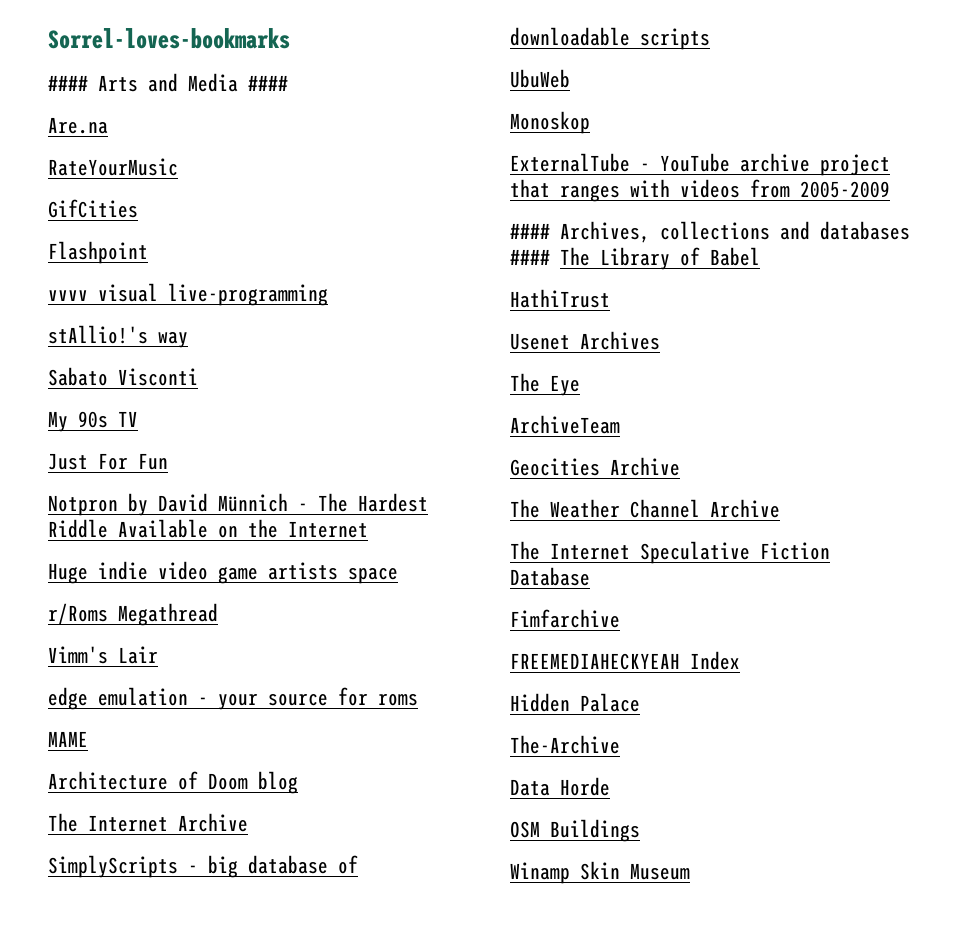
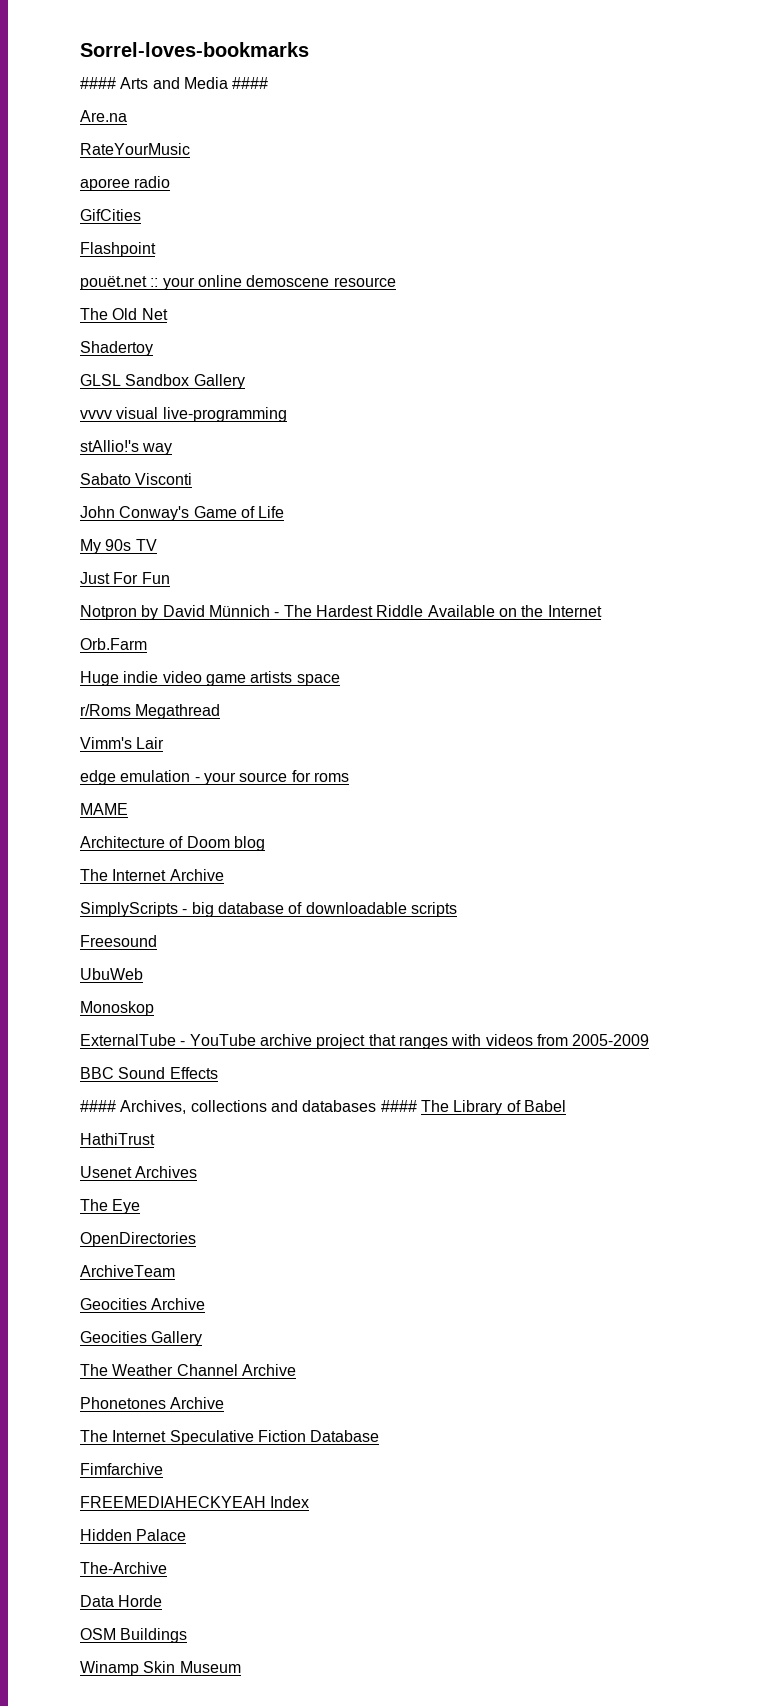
(178, 167) none -> [80,176,171,191] // aporee radio
(148, 252) none -> [80,275,396,290] [80,308,168,320] [80,341,153,356] [80,374,245,389] // pouët.net :: your online demoscene resource // The Old Net // Shadertoy // GLSL Sandbox Gallery
(198, 377) none -> [80,506,285,521] // John Conway's Game of Life
(368, 529) none -> [80,638,147,650] // Orb.Farm
(710, 39) none -> [80,935,157,947] // Freesound
(890, 189) none -> [80,1067,218,1079] // BBC Sound Effects
(580, 385) none -> [80,1232,196,1247] // OpenDirectories
(680, 466) none -> [80,1331,203,1346] // Geocities Gallery
(780, 508) none -> [80,1397,225,1409] // Phonetones Archive

